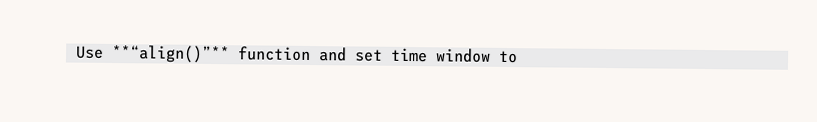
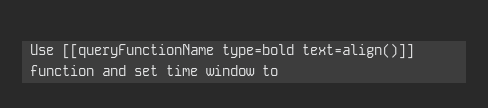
[111,44,231,64] **“align()”** -> [62,43,415,59] [[queryFunctionName type=bold text=align()]]

